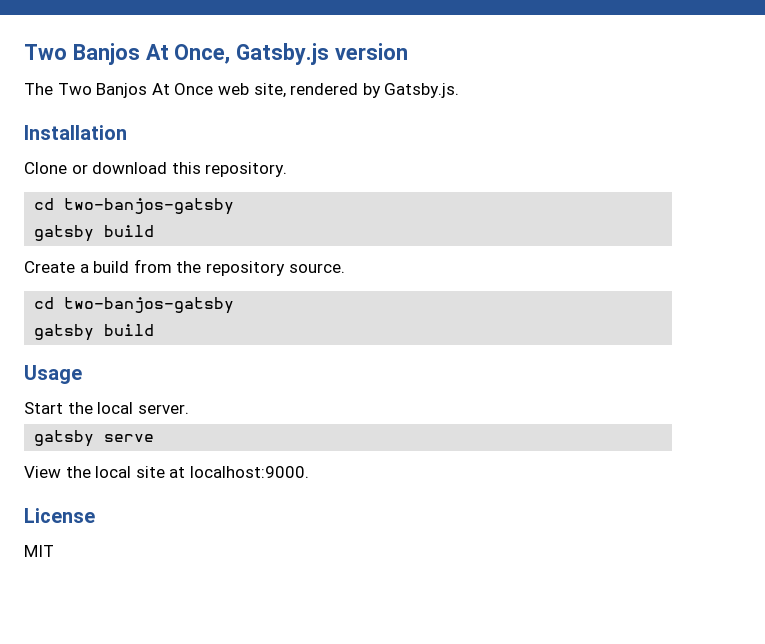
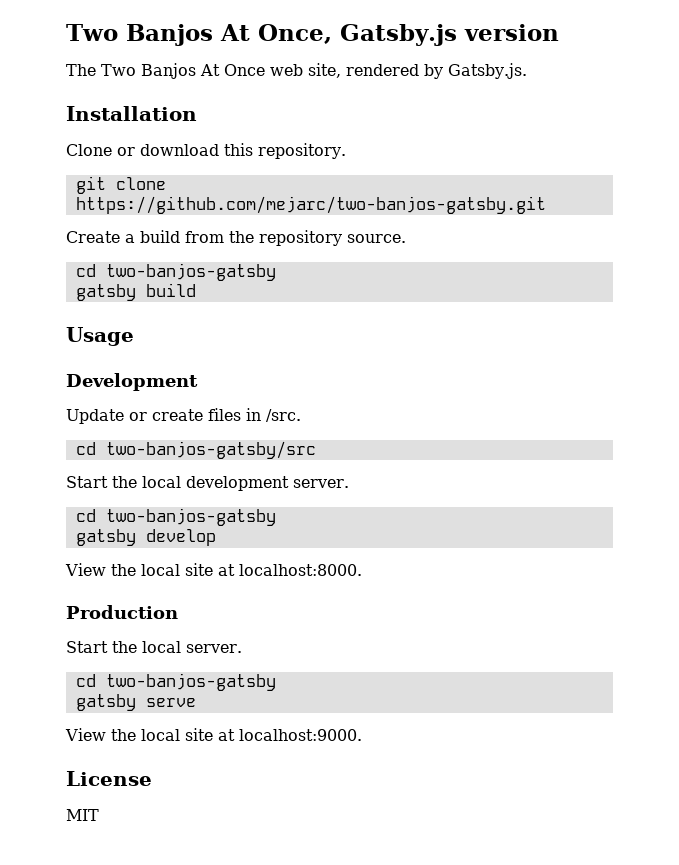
[34,198,235,215] [34,225,155,242] cd two-banjos-gatsby // gatsby build -> [75,176,166,194] [75,196,546,214] git clone https://github.com/mejarc/two-banjos-gatsby.git
(82, 374) none -> [66,373,198,391] [66,408,301,424] [75,441,316,459] [66,476,349,491] [75,508,276,526] [75,529,216,546] [65,563,362,576] [66,605,178,619] // Development // Update or create files in /src. // cd two-banjos-gatsby/src // Start the local development server. // cd two-banjos-gatsby // gatsby develop // View the local site at localhost:8000. // Production
(189, 409) none -> [75,673,276,691] // cd two-banjos-gatsby

